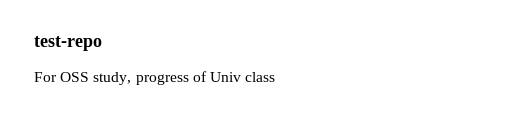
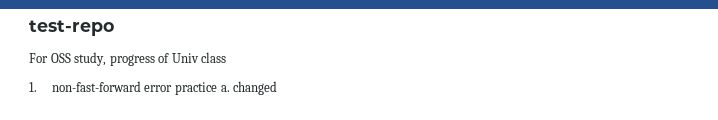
(276, 77) none -> [29,81,278,95] // 1. non-fast-forward error practice a. changed

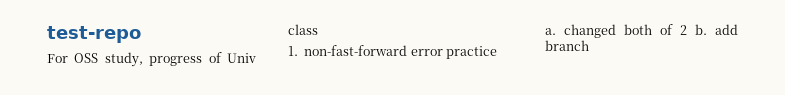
(278, 88) none -> [624,24,738,35] [545,40,590,51] both of 2 b. add branch

